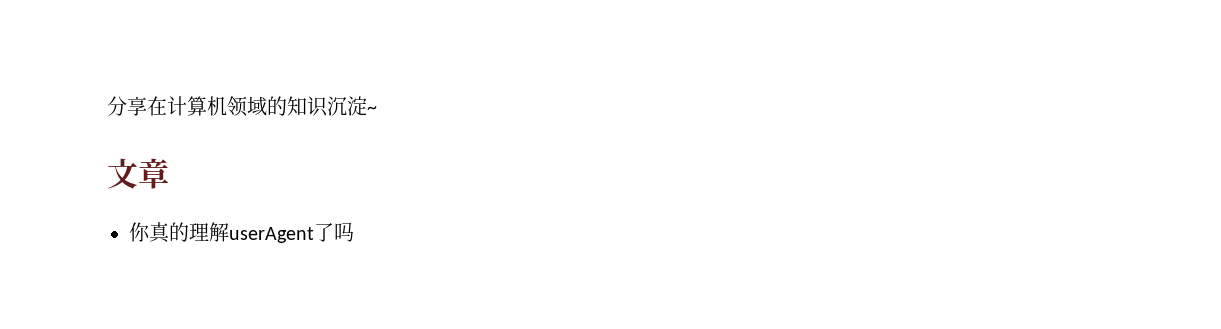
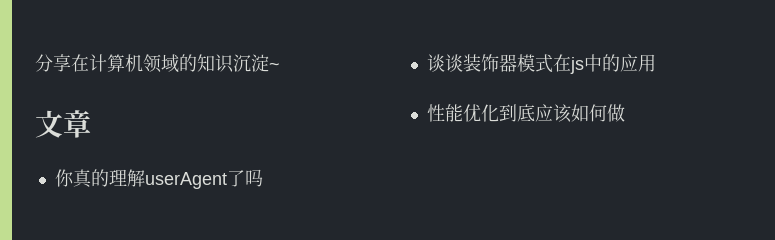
(354, 232) none -> [426,54,656,74] [426,104,625,123] // 谈谈装饰器模式在js中的应用 // 性能优化到底应该如何做

